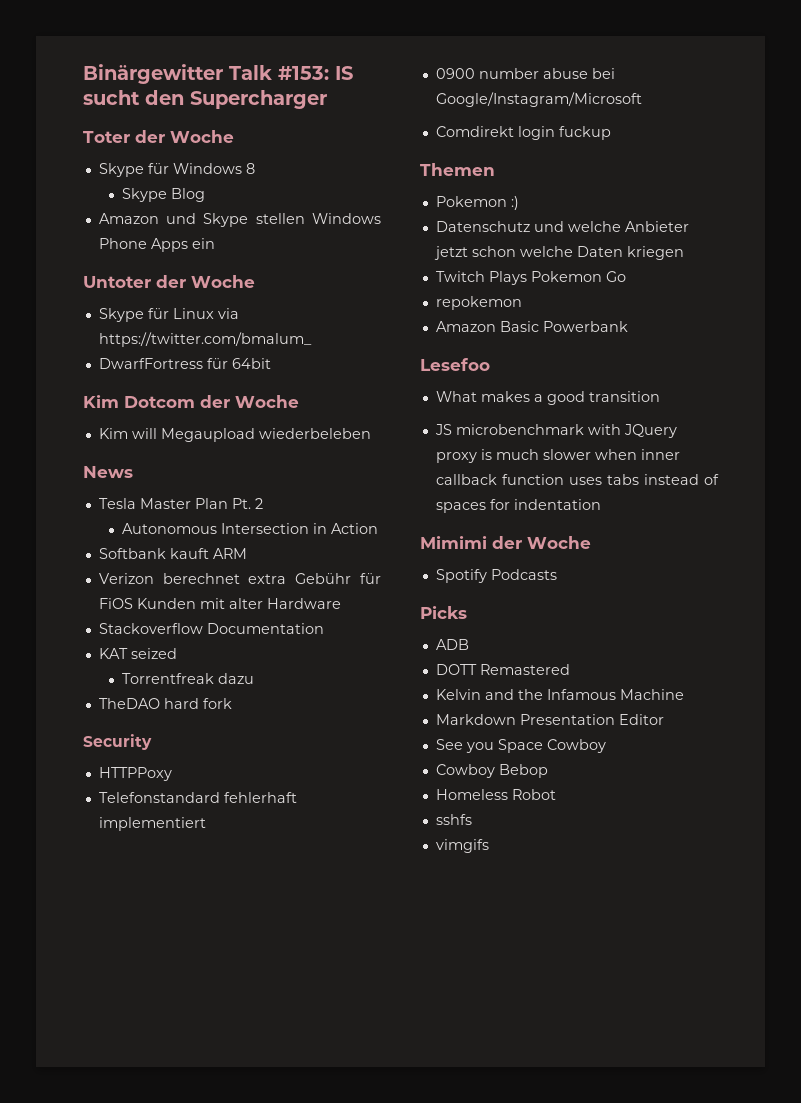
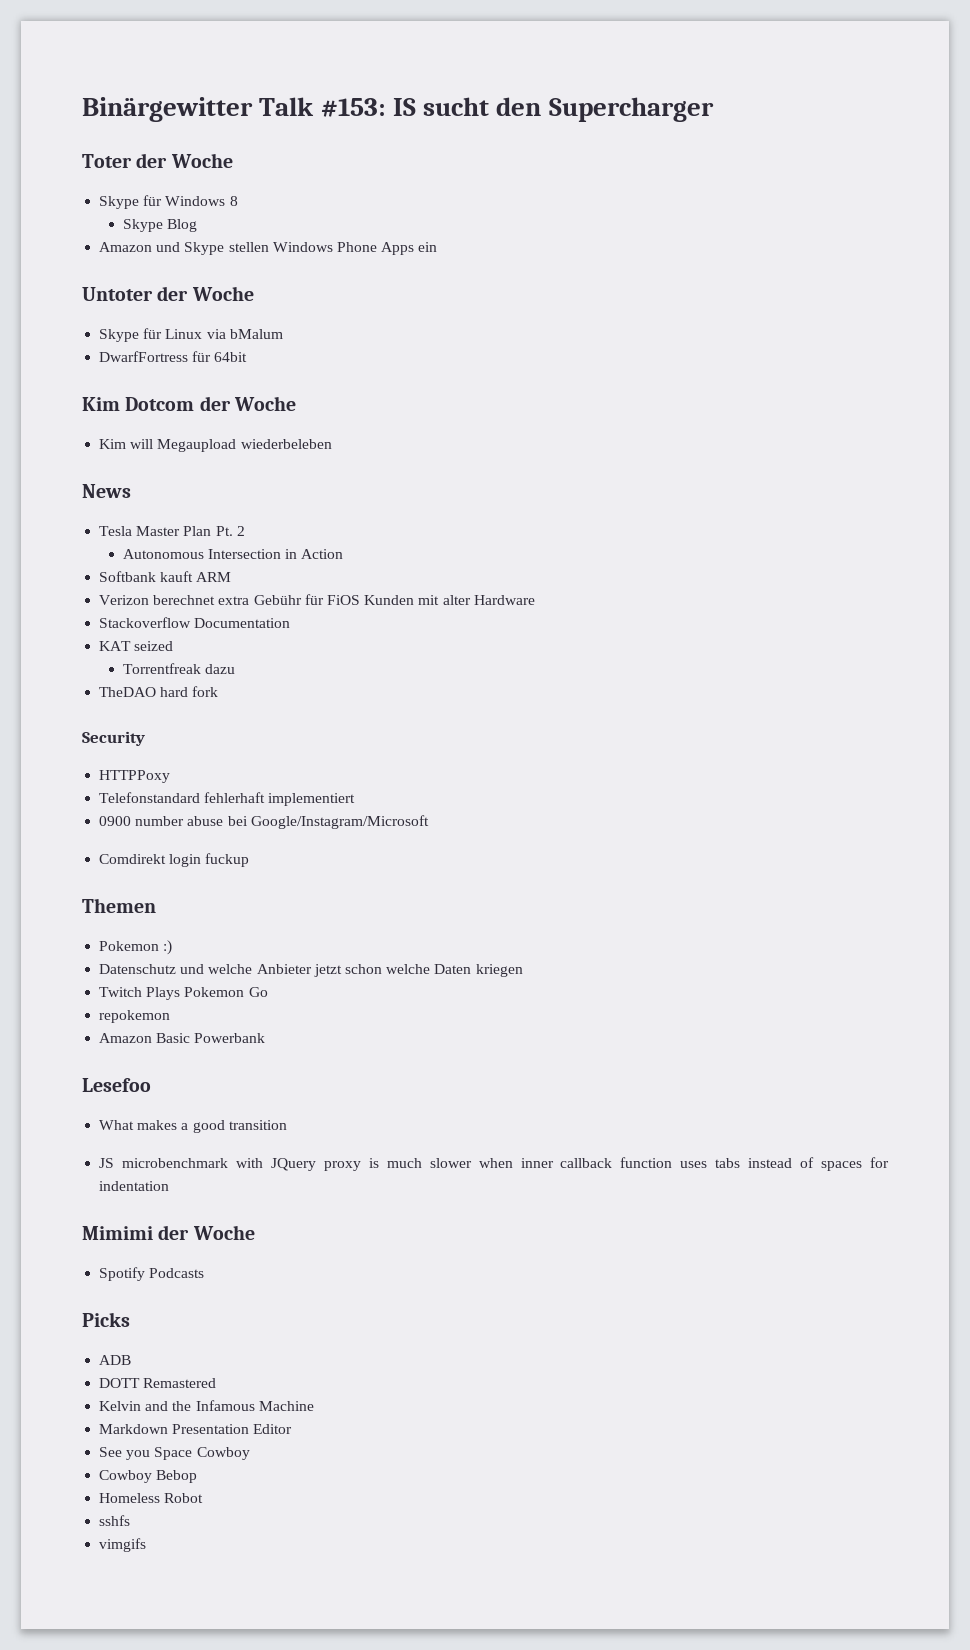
[98,332,312,347] https://twitter.com/bmalum_ -> [229,329,283,339] bMalum

